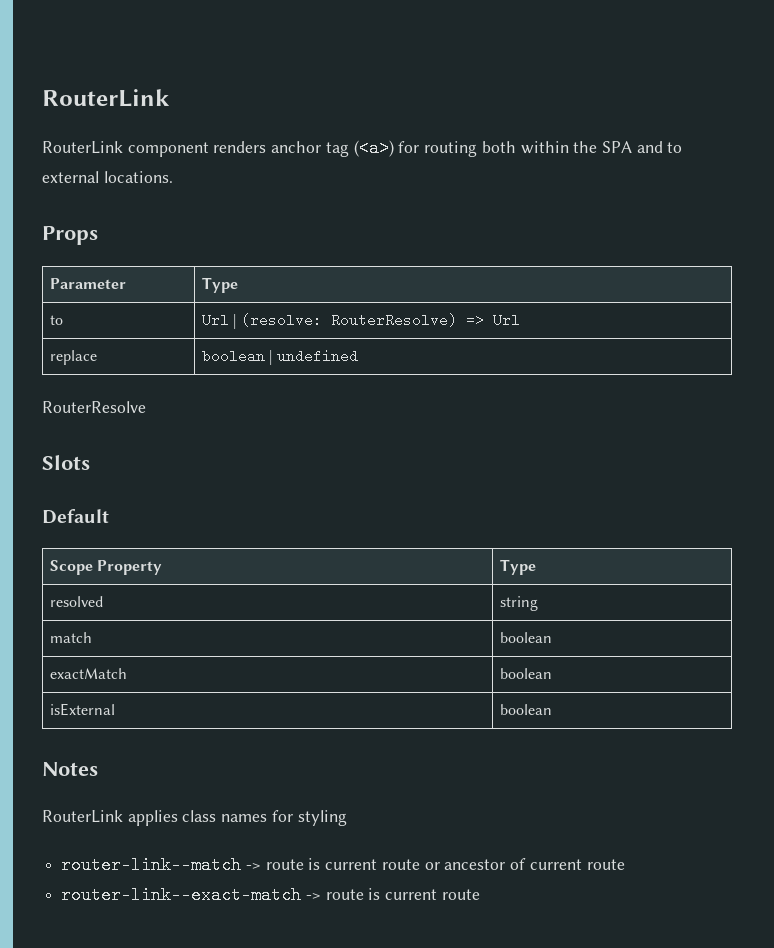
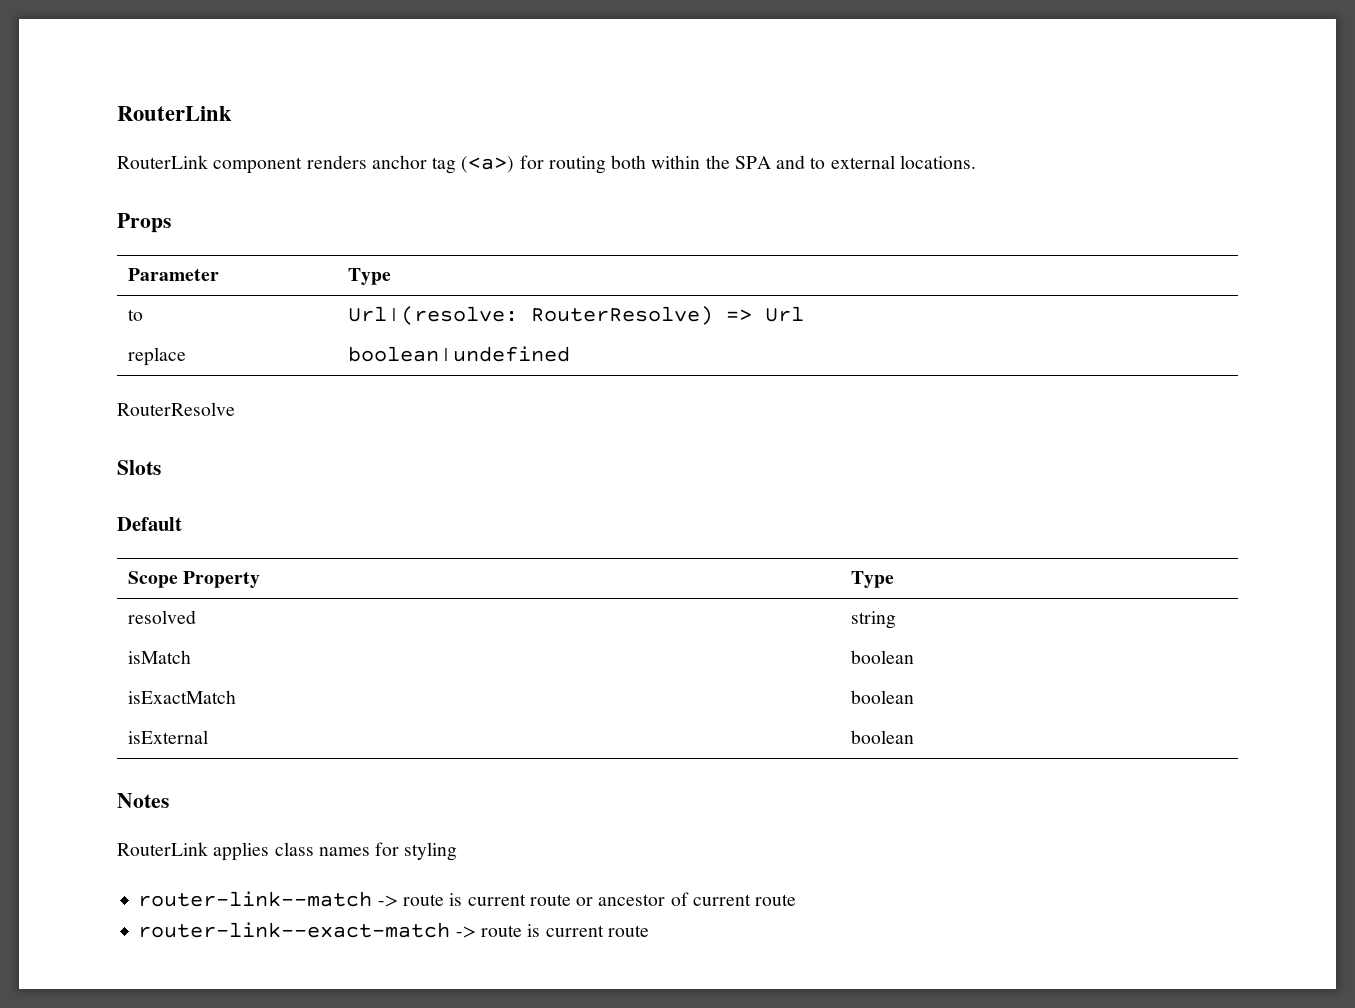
[50,632,93,643] [500,632,553,643] [50,668,128,679] match | boolean // exactMatch -> [127,650,191,664] [850,650,914,664] [127,690,236,704] isMatch | boolean // isExactMatch

